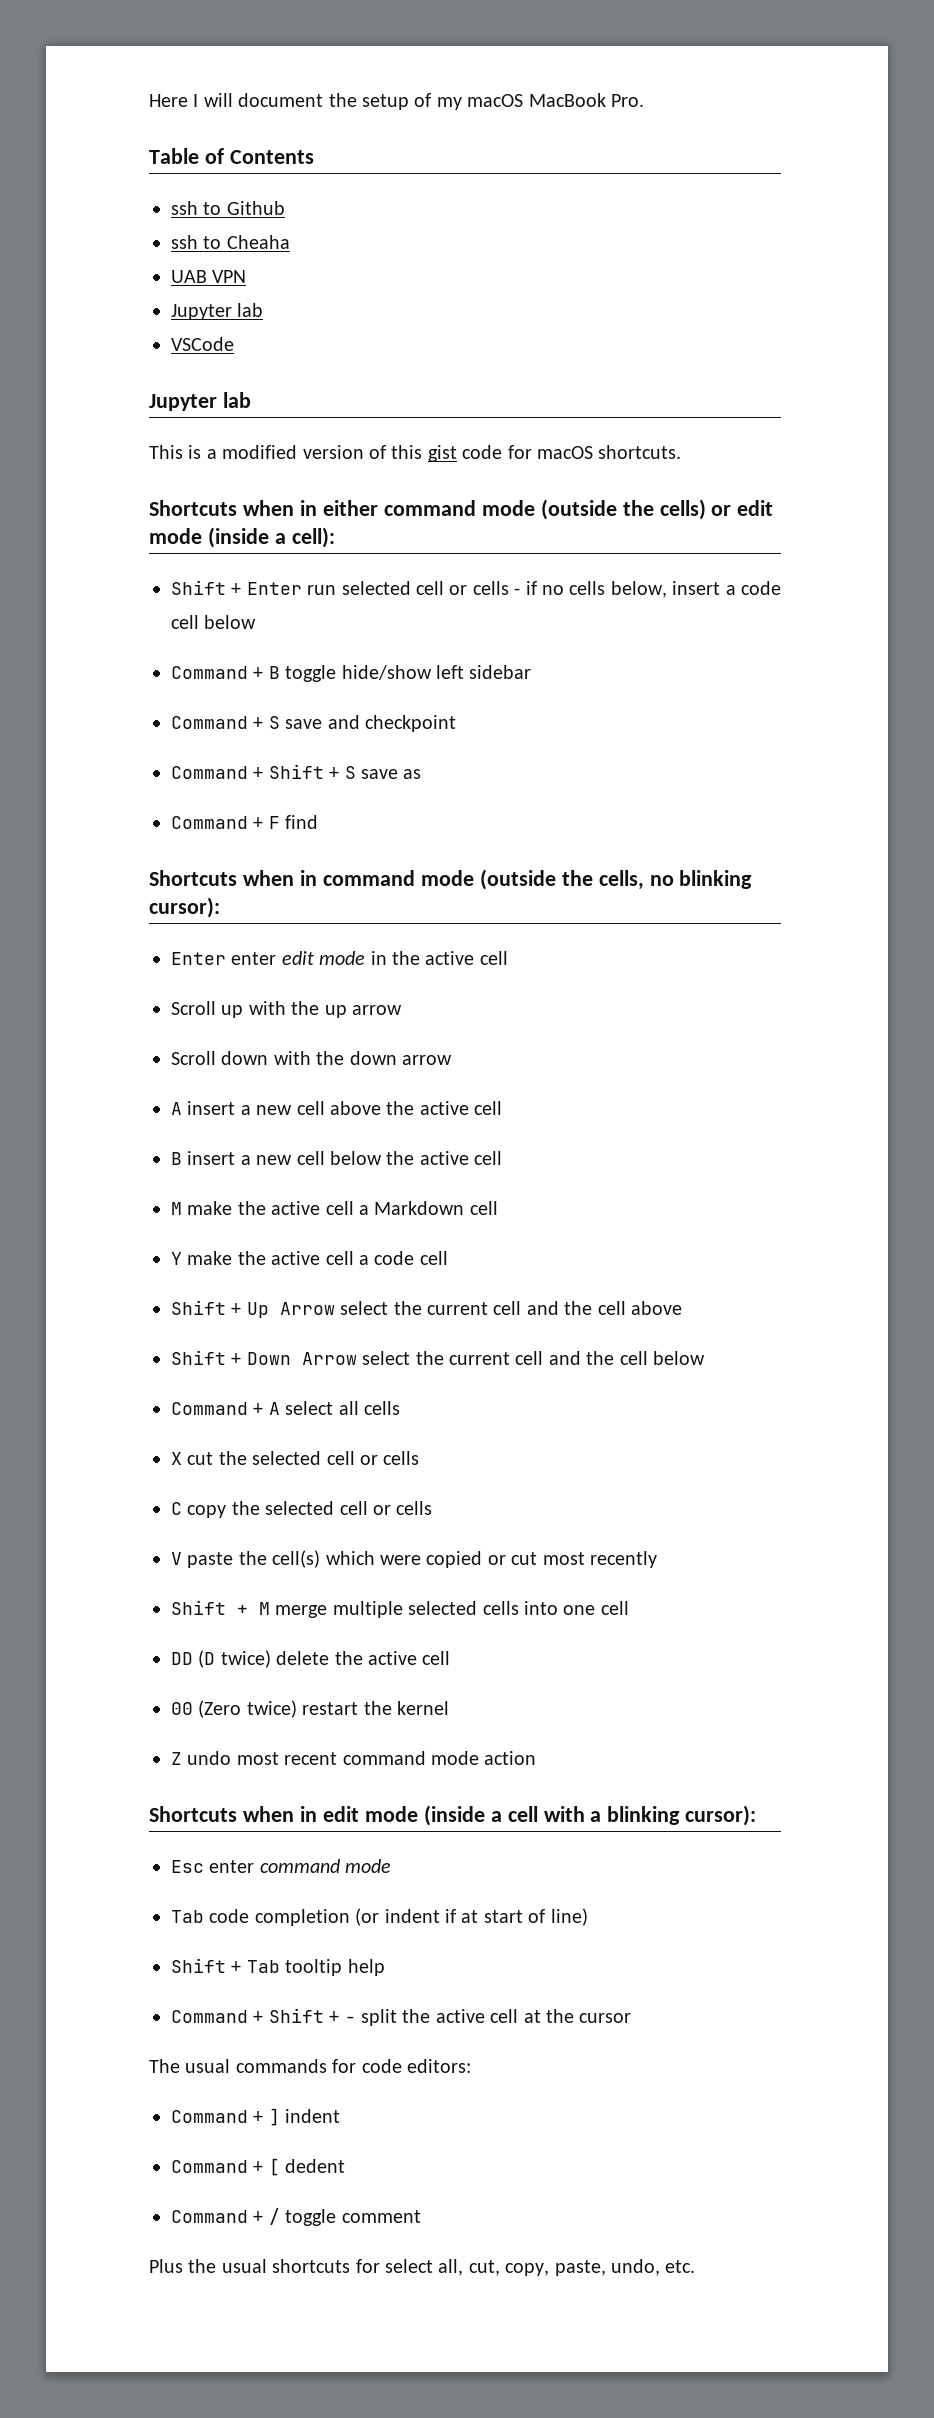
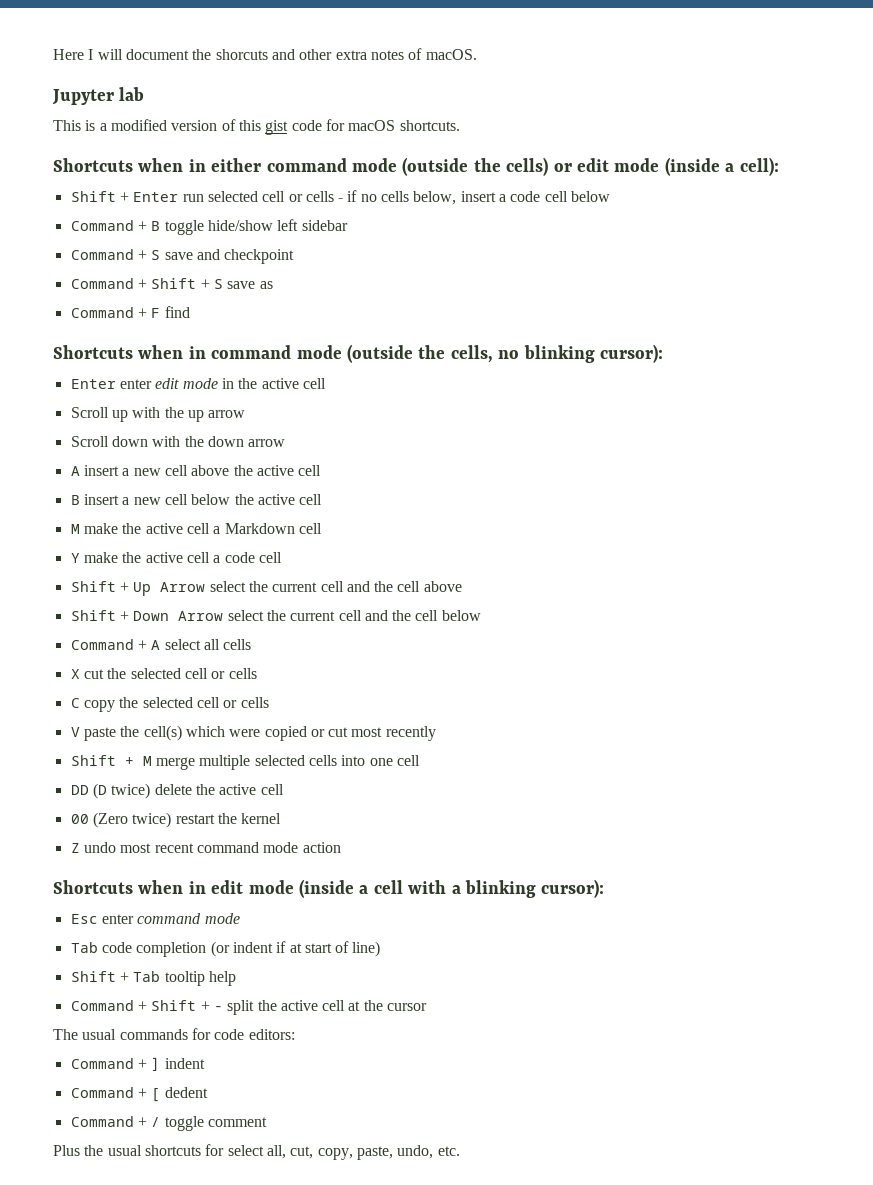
[362,93,644,110] [149,148,314,164] [171,201,285,215] [171,235,290,249] [171,270,247,283] [171,303,264,320] [171,337,234,351] setup of my macOS MacBook Pro. // Table of Contents // ssh to Github // ssh to Cheaha // UAB VPN // Jupyter lab // VSCode -> [215,48,477,60] shorcuts and other extra notes of macOS.

